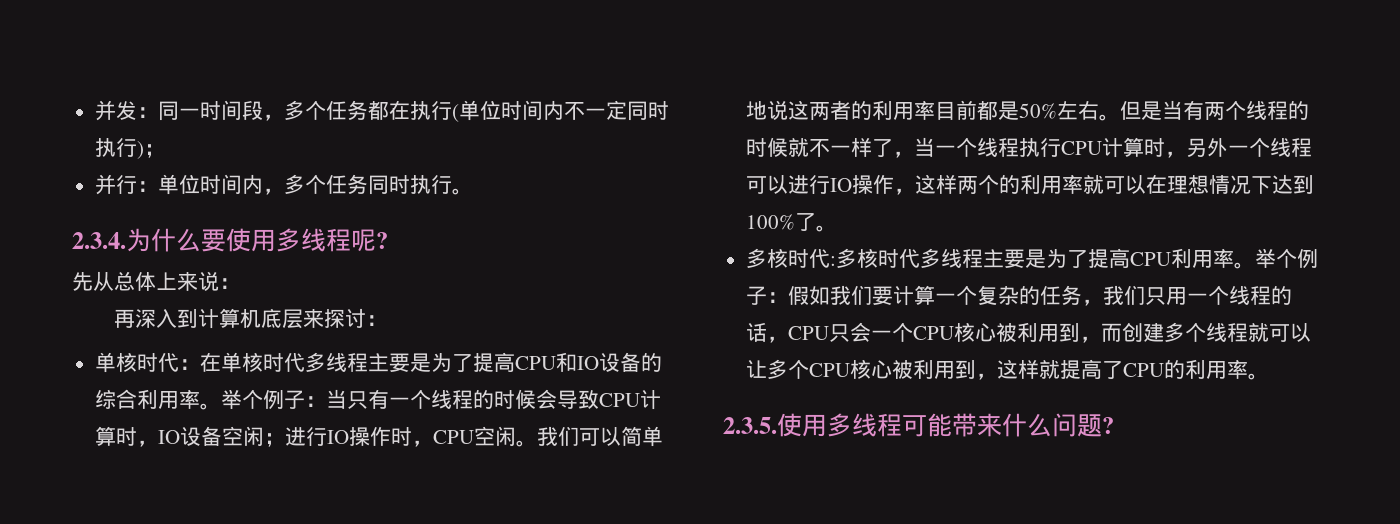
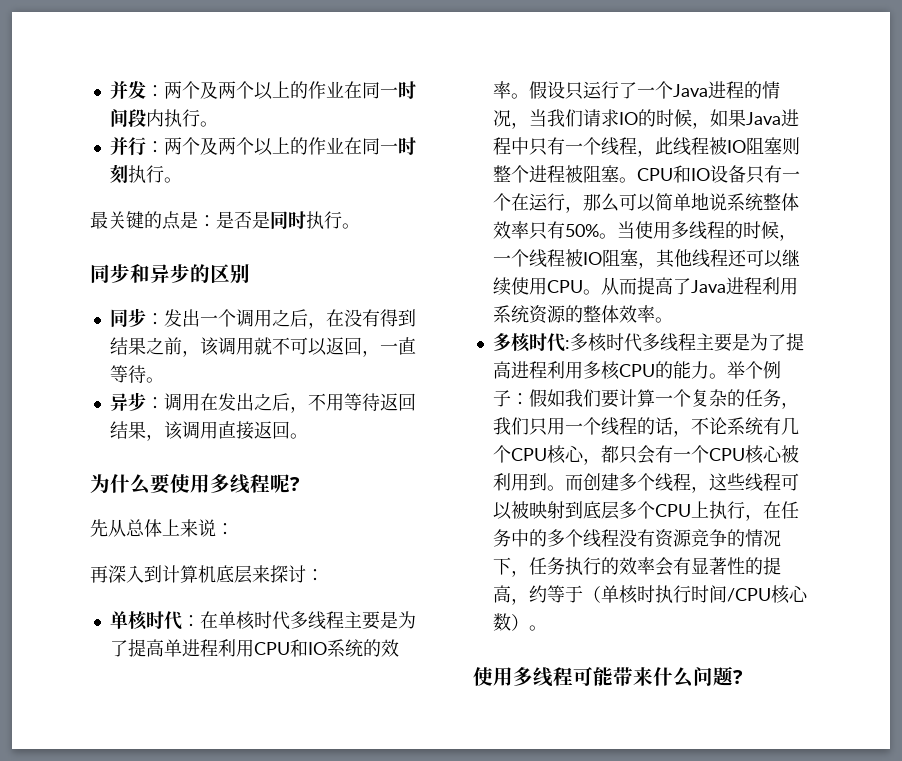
[158,100,670,122] [95,138,166,159] [95,174,474,195] [72,232,126,249] 同一时间段，多个任务都在执行(单位时间内不一定同时执行)； // 并行：单位时间内，多个任务同时执行。 // 2.3.4. -> [163,81,416,100] [109,109,218,127] [109,137,416,156] [109,164,182,184] [90,211,360,230] [90,264,250,284] [109,308,416,329] [109,337,416,357] [109,365,164,383] [109,392,416,413] [109,421,308,441] 两个及两个以上的作业在同一时间段内执行。 // 并行：两个及两个以上的作业在同一时刻执行。 // 最关键的点是：是否是同时执行。 // 同步和异步的区别 // 同步：发出一个调用之后，在没有得到结果之前，该调用就不可以返回，一直等待。 // 异步：调用在发出之后，不用等待返回结果，该调用直接返回。 //
[515,352,663,372] [95,389,662,410] [95,426,664,447] [746,100,1310,121] [746,137,1313,158] [746,174,1315,195] [746,213,817,231] CPU和IO设备的综合利用率。举个例子：当只有一个线程的时候会导致CPU计算时，IO设备空闲；进行IO操作时，CPU空闲。我们可以简单地说这两者的利用率目前都是50%左右。但是当有两个线程的时候就不一样了，当一个线程执行CPU计算时，另外一个线程可以进行IO操作，这样两个的利用率就可以在理想情况下达到100%了 -> [163,639,399,657] [492,81,780,100] [492,109,799,129] [492,137,800,157] [492,165,800,184] [492,193,799,213] [492,221,797,241] [492,249,800,269] [492,277,798,296] [492,305,655,324] 单进程利用CPU和IO系统的效率。假设只运行了一个Java进程的情况，当我们请求IO的时候，如果Java进程中只有一个线程，此线程被IO阻塞则整个进程被阻塞。CPU和IO设备只有一个在运行，那么可以简单地说系统整体效率只有50%。当使用多线程的时候，一个线程被IO阻塞，其他线程还可以继续使用CPU。从而提高了Java进程利用系统资源的整体效率
[1130,248,1235,268] CPU利用率 -> [510,361,709,380] 进程利用多核CPU的能力
[788,322,872,342] CPU只会 -> [690,417,799,435] [492,445,673,465] 不论系统有几个CPU核心，都只会有
[1080,336,1102,343] ， -> [546,485,565,491] 。
[1248,323,1312,342] [746,359,1270,380] [723,417,777,434] 就可以让多个CPU核心被利用到，这样就提高了CPU的利用率。 // 2.3.5. -> [690,473,799,493] [492,501,799,521] [492,529,781,548] [492,557,781,577] [492,585,808,605] [492,613,547,631] ，这些线程可以被映射到底层多个CPU上执行，在任务中的多个线程没有资源竞争的情况下，任务执行的效率会有显著性的提高，约等于（单核时执行时间/CPU核心数）。 //

